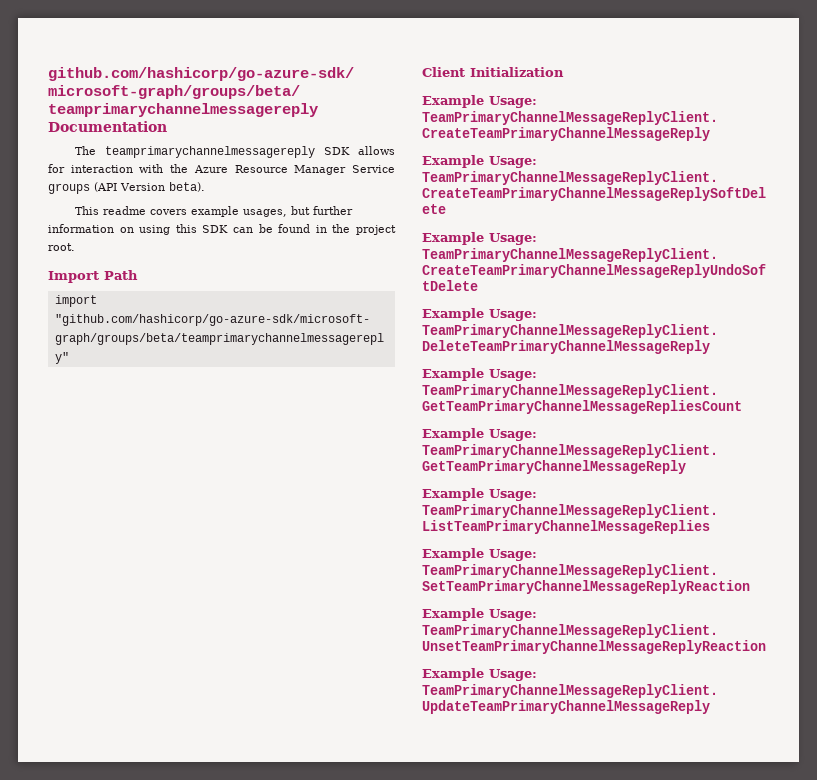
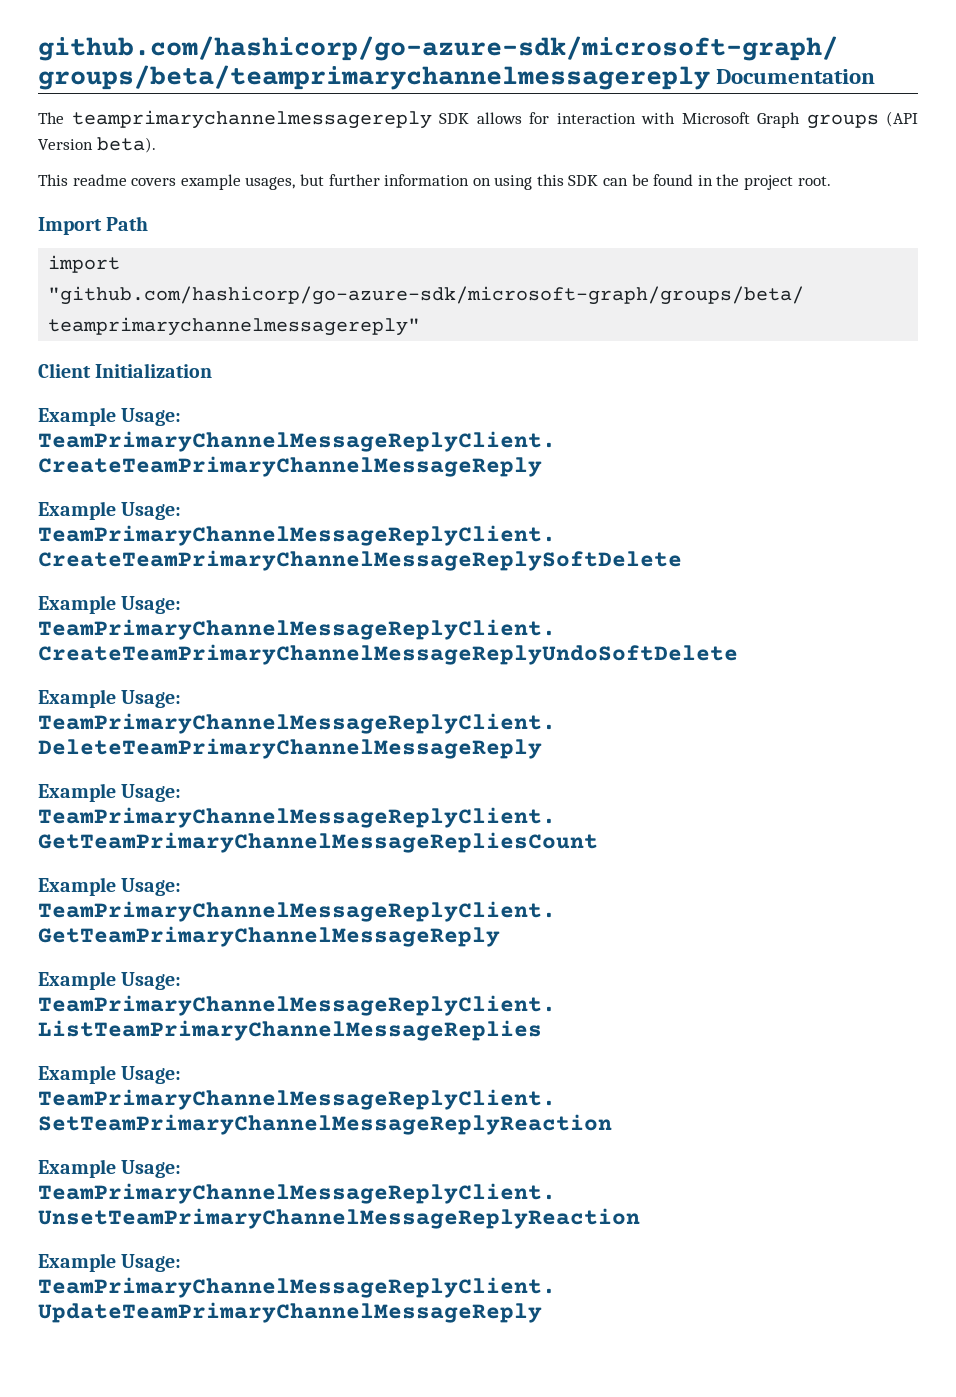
[170,164,396,175] the Azure Resource Manager Service -> [681,112,800,128] Microsoft Graph

